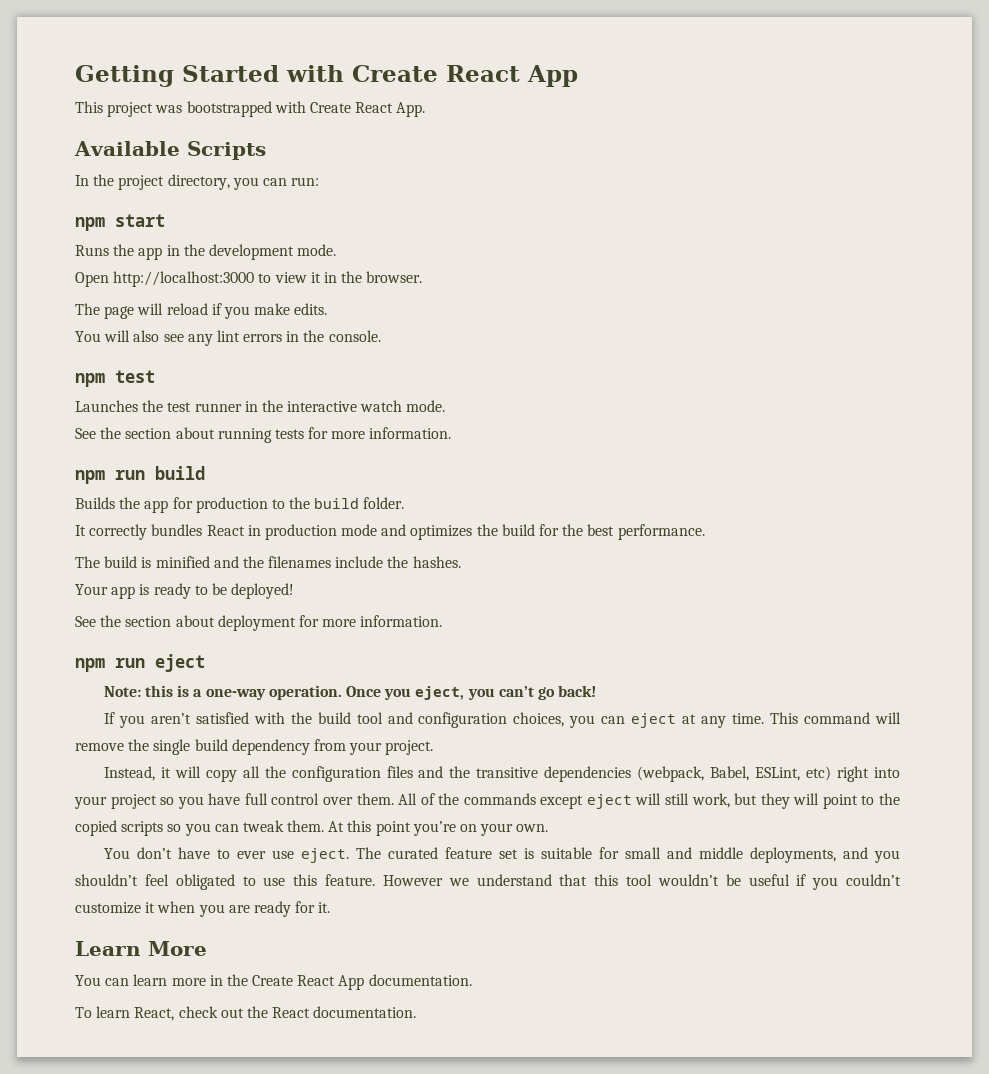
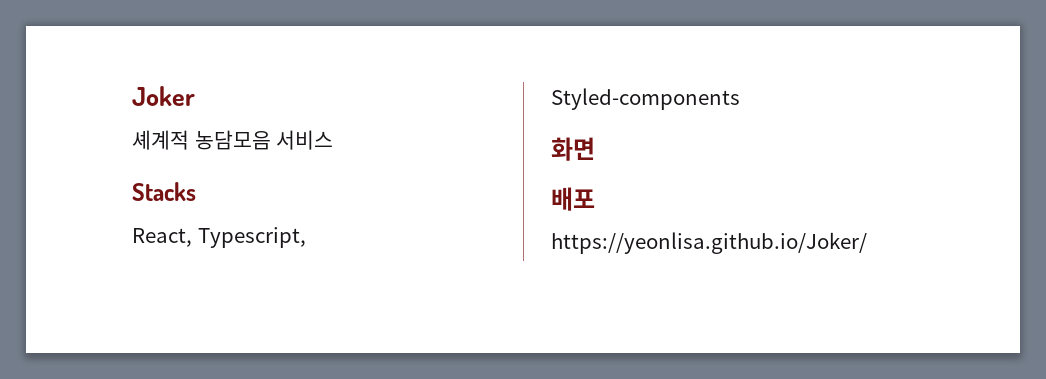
[75,65,578,87] [75,101,426,117] [74,141,266,160] [75,174,320,190] [75,214,165,231] [75,244,337,260] [75,271,423,287] [75,303,328,319] [75,330,381,346] [75,370,155,387] [75,400,446,412] [75,427,452,443] [75,466,205,484] [75,497,405,513] [75,524,705,540] [75,556,461,568] [75,583,295,599] [75,615,443,631] [75,654,205,672] [103,685,597,700] [103,712,902,728] [75,739,434,755] [103,766,900,782] [74,793,900,809] [75,820,549,836] [103,847,901,863] [75,874,902,890] [75,901,331,917] [75,941,207,956] [75,974,472,990] [75,1006,417,1021] Getting Started with Create React App // This project was bootstrapped with Create React App. // Available Scripts // In the project directory, you can run: // npm start // Runs the app in the development mode. // Open http://localhost:3000 to view it in the browser. // The page will reload if you make edits. // You will also see any lint errors in the console. // npm test // Launches the test runner in the interactive watch mode. // See the section about running tests for more information. // npm run build // Builds the app for production to the build folder. // It correctly bundles React in production mode and optimizes the build for the best performance. // The build is minified and the filenames include the hashes. // Your app is ready to be deployed! // See the section about deployment for more information. // npm run eject // Note: this is a one-way operation. Once you eject, you can’t go back! // If you aren’t satisfied with the build tool and configuration choices, you can eject at any time. This command will remove the single build dependency from your project. // Instead, it will copy all the configuration files and the transitive dependencies (webpack, Babel, ESLint, etc) right into your project so you have full control over them. All of the commands except eject will still work, but they will point to the copied scripts so you can tweak them. At this point you’re on your own. // You don’t have to ever use eject. The curated feature set is suitable for small and middle deployments, and you shouldn’t feel obligated to use this feature. However we understand that this tool wouldn’t be useful if you couldn’t customize it when you are ready for it. // Learn More // You can learn more in the Create React App documentation. // To learn React, check out the React documentation. -> [132,86,195,106] [132,130,334,150] [132,182,196,201] [132,227,306,248] [551,88,740,110] [551,137,595,161] [551,187,595,211] [551,232,867,254] Joker // 셰계적 농담모음 서비스 // Stacks // React, Typescript, Styled-components // 화면 // 배포 // https://yeonlisa.github.io/Joker/

